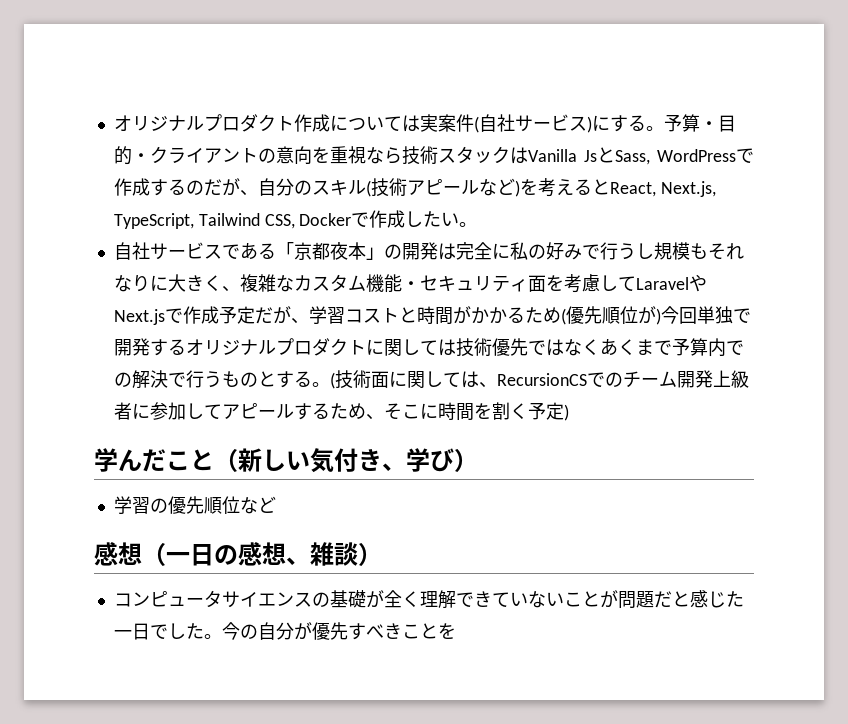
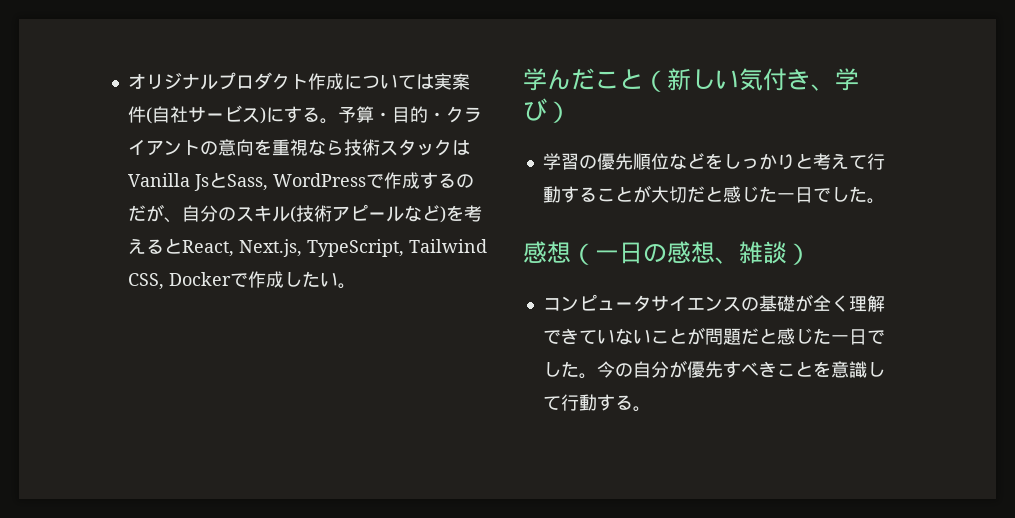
[113,242,744,260] [113,274,707,293] [113,306,751,325] [113,338,744,357] [113,370,749,389] [113,402,569,421] // 自社サービスである「京都夜本」の開発は完全に私の好みで行うし規模もそれなりに大きく、複雑なカスタム機能・セキュリティ面を考慮してLaravelやNext.jsで作成予定だが、学習コストと時間がかかるため(優先順位が)今回単独で開発するオリジナルプロダクトに関しては技術優先ではなくあくまで予算内での解決で行うものとする。(技術面に関しては、RecursionCSでのチーム開発上級者に参加してアピールするため、そこに時間を割く予定) -> (356, 286) none
(276, 504) none -> [704,153,885,170] [542,185,885,204] をしっかりと考えて行動することが大切だと感じた一日でした。
(456, 631) none -> [830,361,885,378] [542,394,651,412] 意識して行動する。

